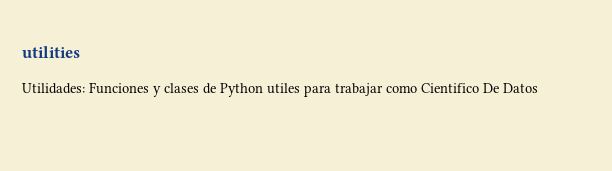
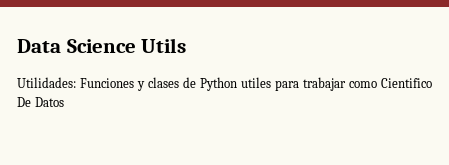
[22,46,80,58] utilities -> [17,38,187,53] Data Science Utils

